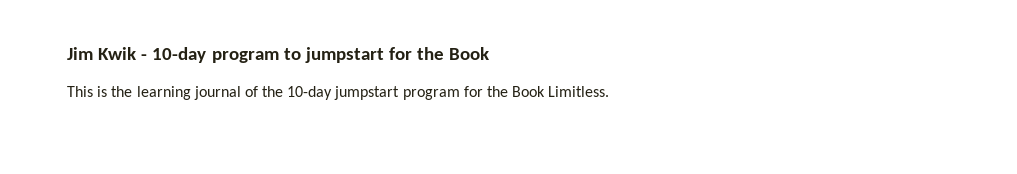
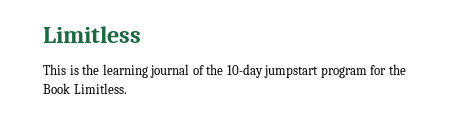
[67,47,490,63] Jim Kwik - 10-day program to jumpstart for the Book -> [43,26,141,43] Limitless

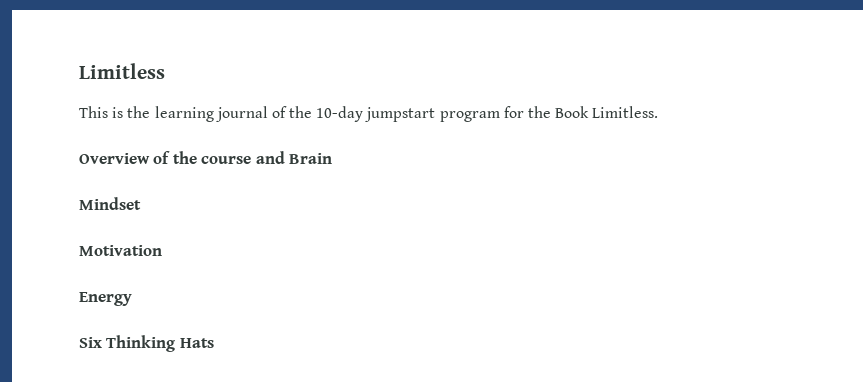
(127, 88) none -> [79,151,333,164] [79,197,141,210] [79,245,162,256] [79,292,132,306] [79,335,214,352] // Overview of the course and Brain // Mindset // Motivation // Energy // Six Thinking Hats

